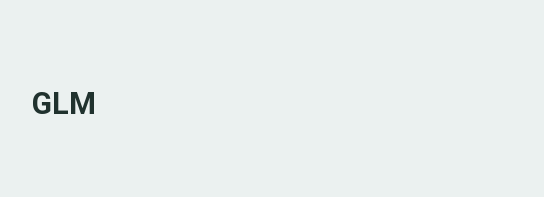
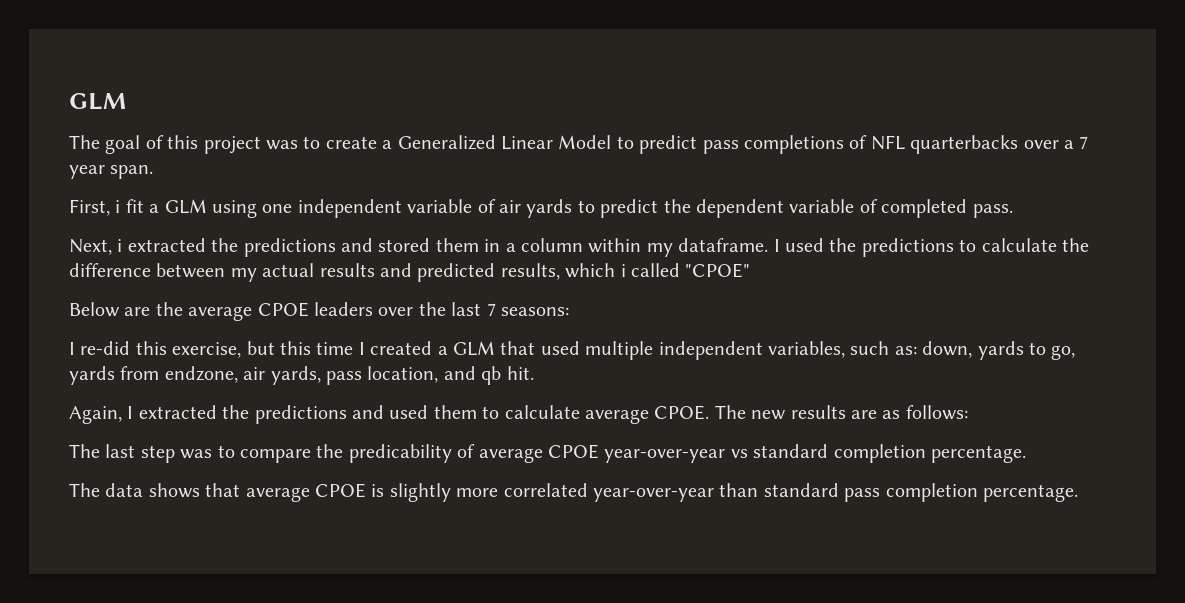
[32,92,96,114] GLM -> [69,93,126,110] [69,135,1089,154] [69,165,154,179] [69,199,1013,218] [69,238,1089,257] [69,263,751,282] [69,302,569,321] [69,341,1076,360] [69,366,534,385] [69,405,968,424] [69,444,1026,463] [69,483,1078,502] GLM // The goal of this project was to create a Generalized Linear Model to predict pass completions of NFL quarterbacks over a 7 year span. // First, i fit a GLM using one independent variable of air yards to predict the dependent variable of completed pass. // Next, i extracted the predictions and stored them in a column within my dataframe. I used the predictions to calculate the difference between my actual results and predicted results, which i called "CPOE" // Below are the average CPOE leaders over the last 7 seasons: // I re-did this exercise, but this time I created a GLM that used multiple independent variables, such as: down, yards to go, yards from endzone, air yards, pass location, and qb hit. // Again, I extracted the predictions and used them to calculate average CPOE. The new results are as follows: // The last step was to compare the predicability of average CPOE year-over-year vs standard completion percentage. // The data shows that average CPOE is slightly more correlated year-over-year than standard pass completion percentage.

